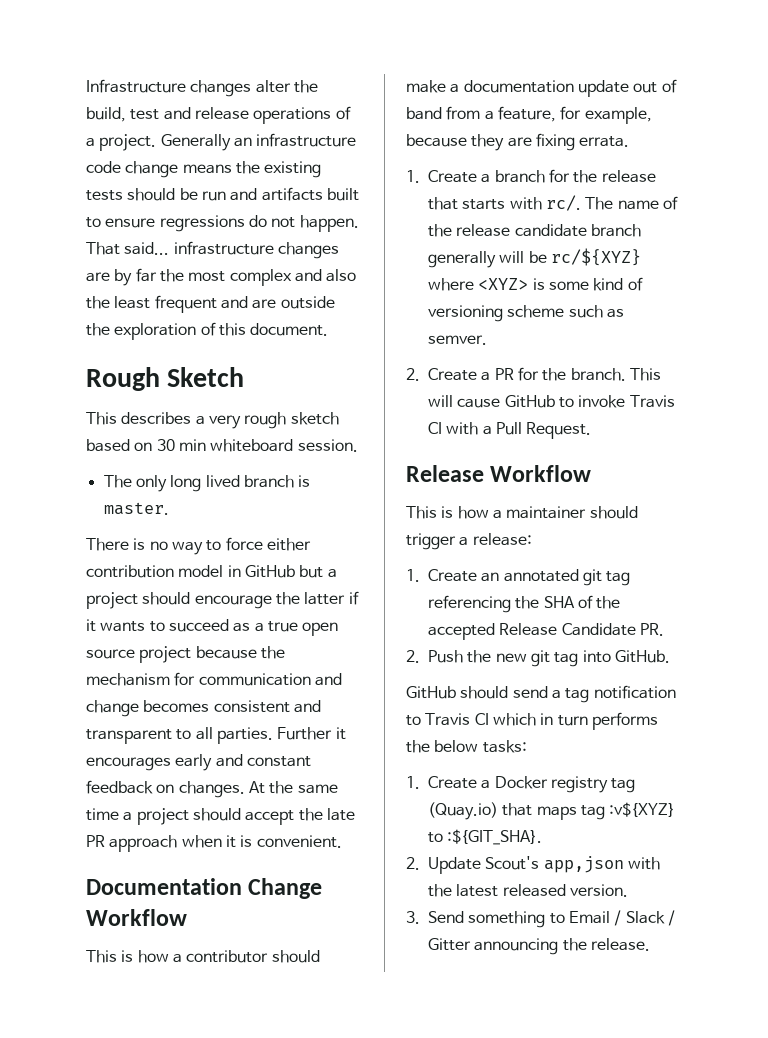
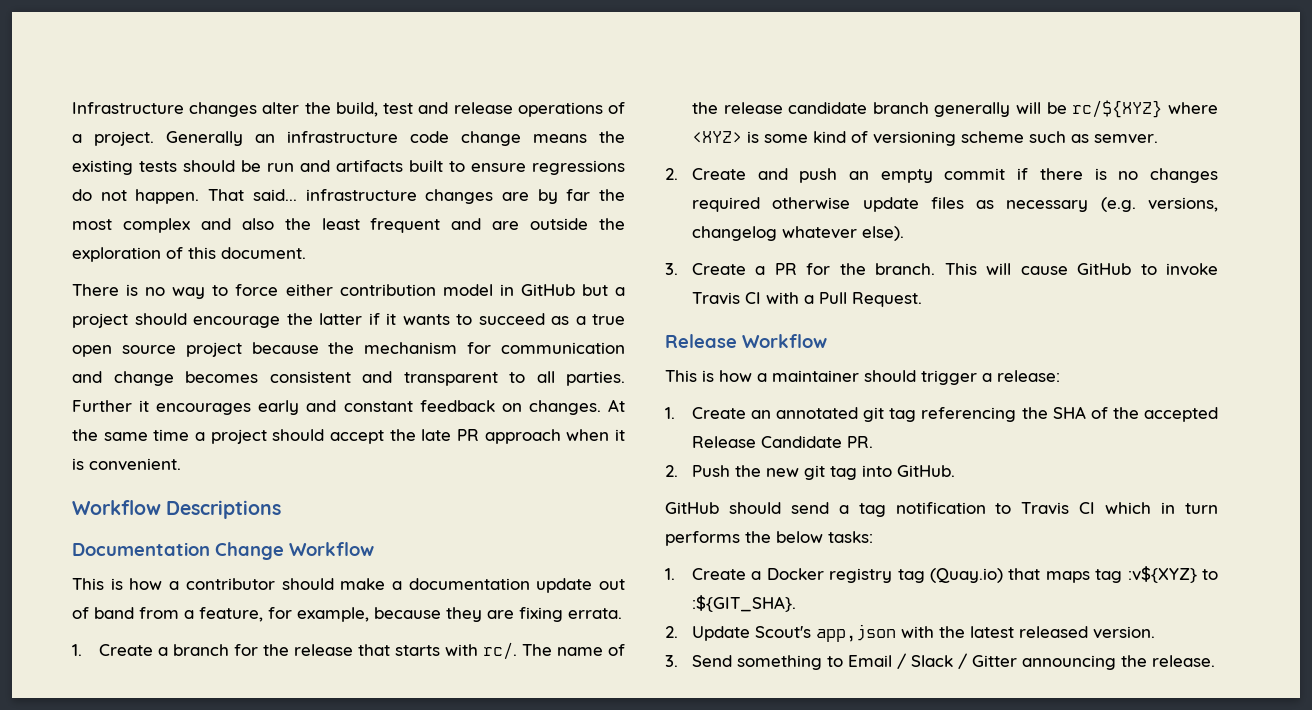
[86,367,245,391] [86,412,339,429] [86,439,358,452] [103,475,311,492] [103,502,169,515] // Rough Sketch // This describes a very rough sketch based on 30 min whiteboard session. // The only long lived branch is master. -> (306, 253) none
(342, 841) none -> [72,500,282,519] // Workflow Descriptions
(478, 374) none -> [757,168,1218,183] [691,197,1218,212] [691,226,904,241] [665,263,746,275] and push an empty commit if there is no changes required otherwise update files as necessary (e.g. versions, changelog whatever else). // 3. Create

